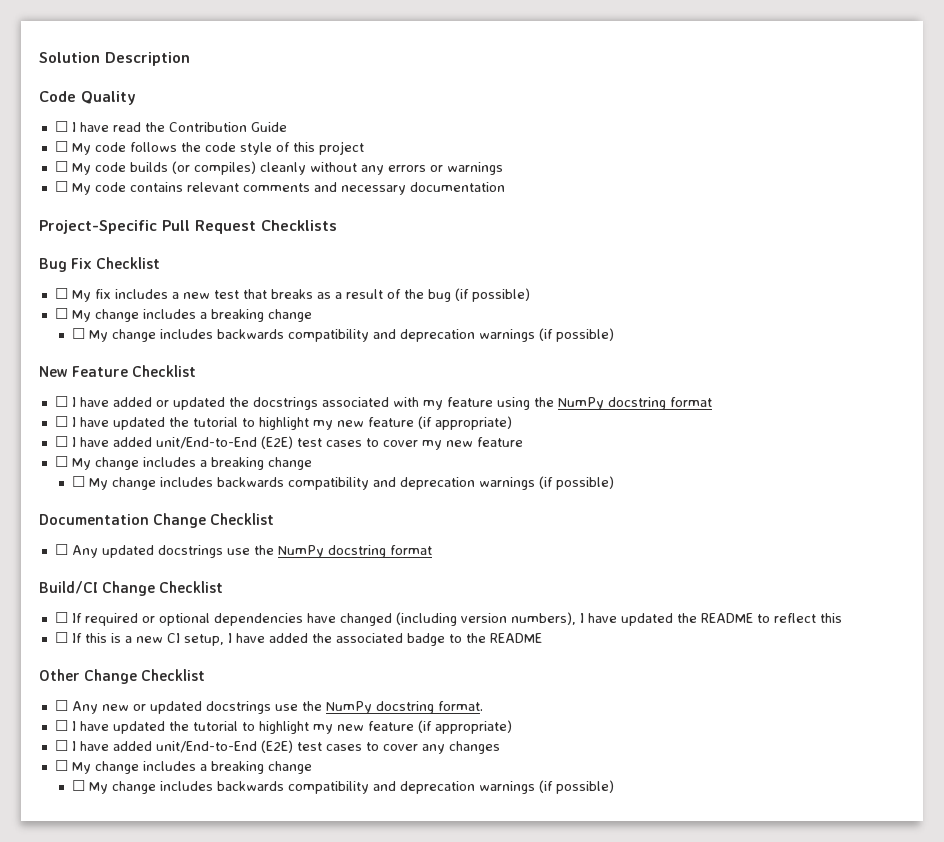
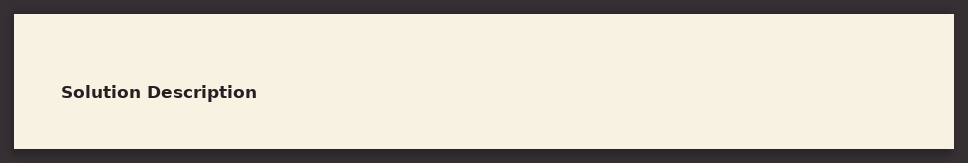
[39,91,136,105] [54,121,287,132] [54,141,364,155] [54,161,503,175] [54,181,505,195] [39,220,337,234] [39,257,161,272] [54,288,530,302] [54,308,312,322] [71,328,614,342] [39,365,197,377] [54,396,712,410] [54,416,512,430] [54,436,523,450] [54,456,312,470] [71,476,614,490] [39,513,275,528] [54,544,432,558] [39,581,224,596] [54,612,842,626] [54,632,542,646] [39,669,206,684] [54,700,483,714] [54,720,512,734] [54,740,500,754] [54,760,312,774] [71,780,614,794] // Code Quality // ☐ I have read the Contribution Guide // ☐ My code follows the code style of this project // ☐ My code builds (or compiles) cleanly without any errors or warnings // ☐ My code contains relevant comments and necessary documentation // Project-Specific Pull Request Checklists // Bug Fix Checklist // ☐ My fix includes a new test that breaks as a result of the bug (if possible) // ☐ My change includes a breaking change // ☐ My change includes backwards compatibility and deprecation warnings (if possible) // New Feature Checklist // ☐ I have added or updated the docstrings associated with my feature using the NumPy docstring format // ☐ I have updated the tutorial to highlight my new feature (if appropriate) // ☐ I have added unit/End-to-End (E2E) test cases to cover my new feature // ☐ My change includes a breaking change // ☐ My change includes backwards compatibility and deprecation warnings (if possible) // Documentation Change Checklist // ☐ Any updated docstrings use the NumPy docstring format // Build/CI Change Checklist // ☐ If required or optional dependencies have changed (including version numbers), I have updated the README to reflect this // ☐ If this is a new CI setup, I have added the associated badge to the README // Other Change Checklist // ☐ Any new or updated docstrings use the NumPy docstring format. // ☐ I have updated the tutorial to highlight my new feature (if appropriate) // ☐ I have added unit/End-to-End (E2E) test cases to cover any changes // ☐ My change includes a breaking change // ☐ My change includes backwards compatibility and deprecation warnings (if possible) -> (257, 93) none

